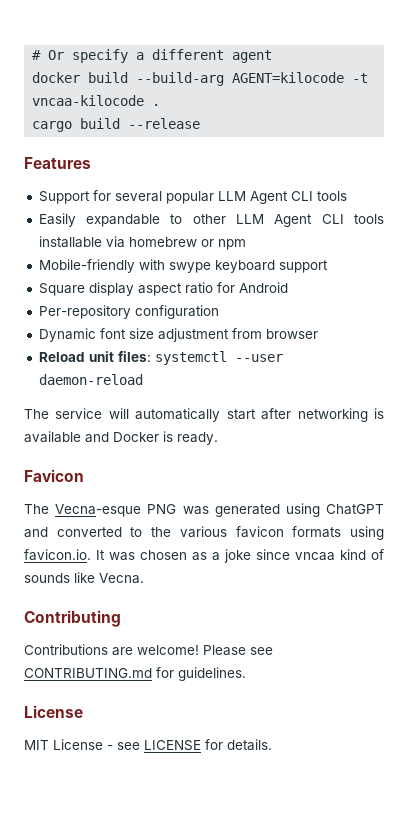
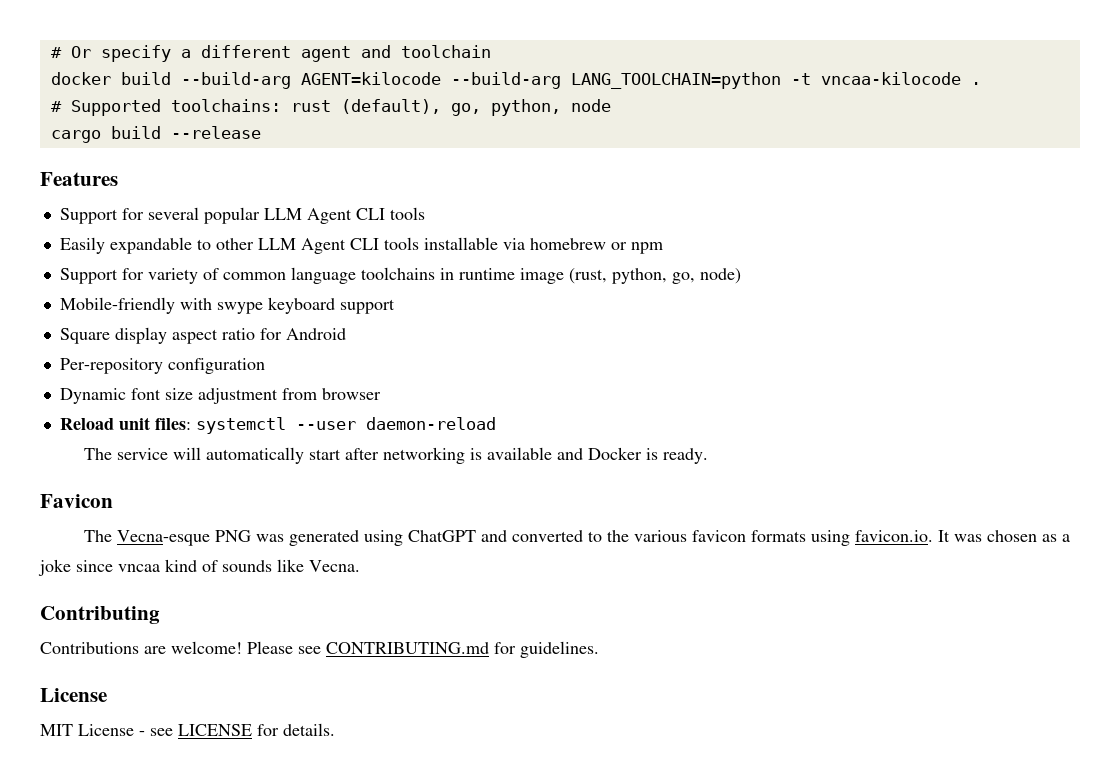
(273, 56) none -> [360,45,491,58] and toolchain
(345, 77) none -> [450,72,781,89] --build-arg LANG_TOOLCHAIN=python
(161, 105) none -> [50,99,611,116] // # Supported toolchains: rust (default), go, python, node
(246, 244) none -> [59,267,741,284] // Support for variety of common language toolchains in runtime image (rust, python, go, node)

